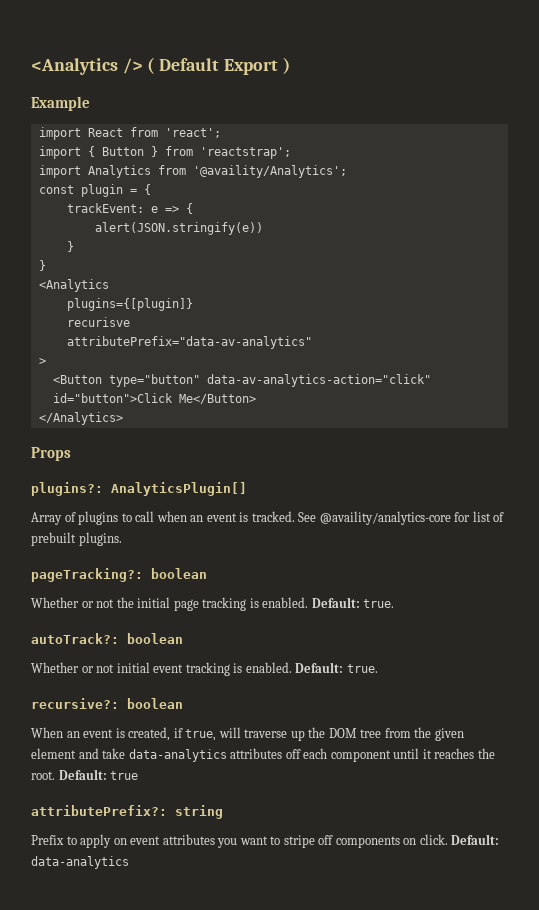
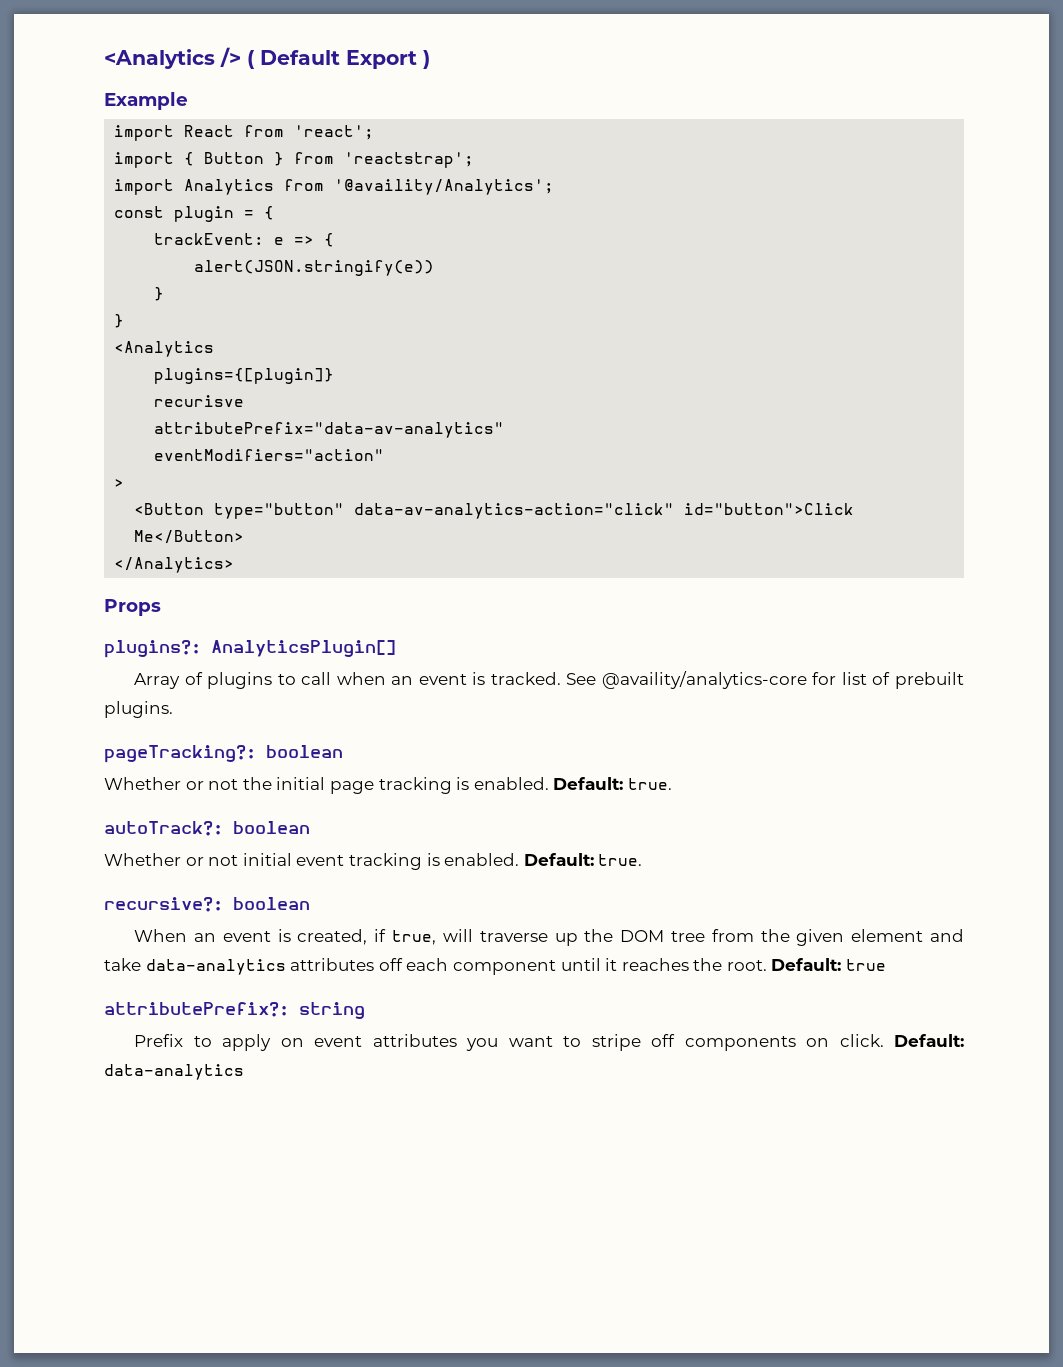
(312, 342) none -> [154,449,385,461] // eventModifiers="action"

